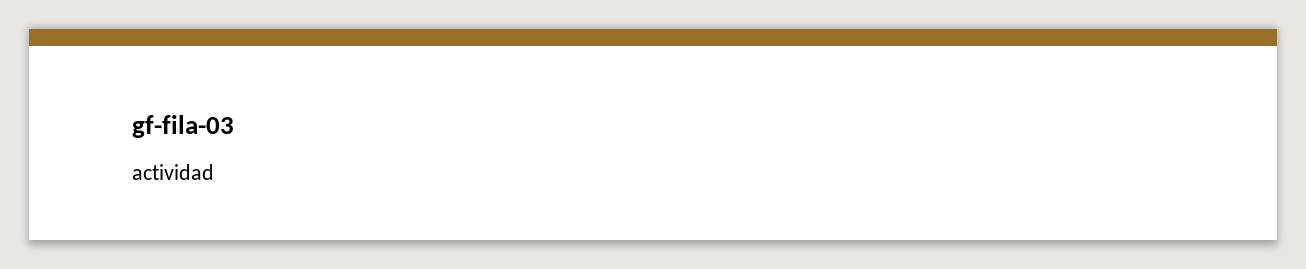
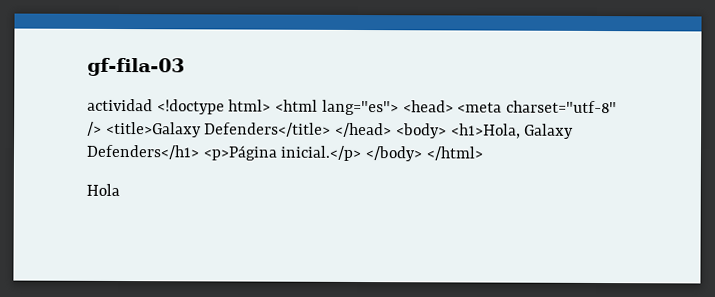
(214, 172) none -> [156,99,618,116] [87,121,575,139] [86,144,484,162] [86,183,120,197] <!doctype html> <html lang="es"> <head> <meta charset="utf-8" /> <title>Galaxy Defenders</title> </head> <body> <h1>Hola, Galaxy Defenders</h1> <p>Página inicial.</p> </body> </html> // Hola

